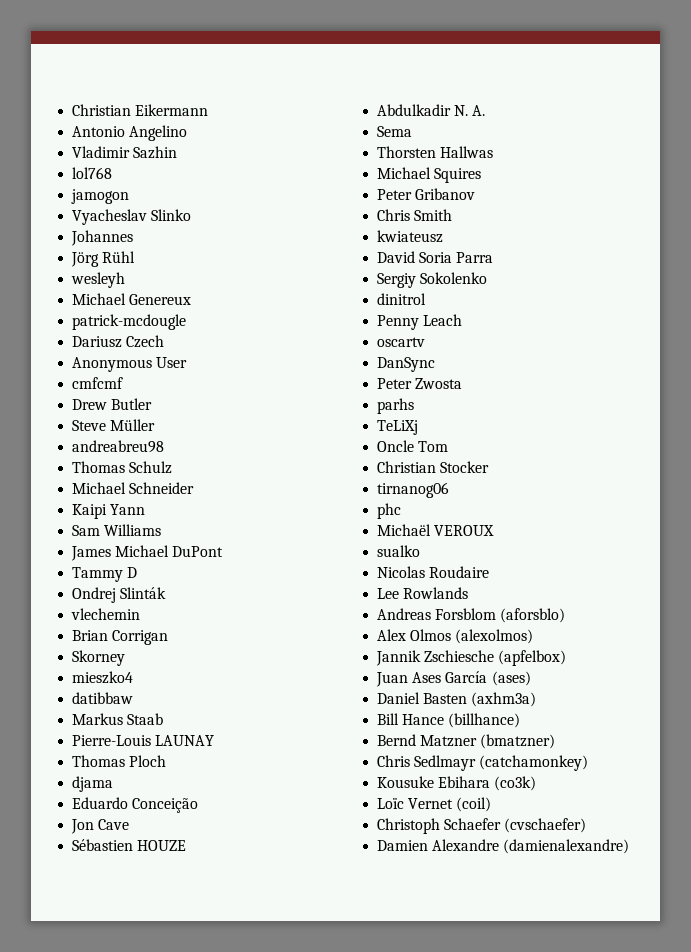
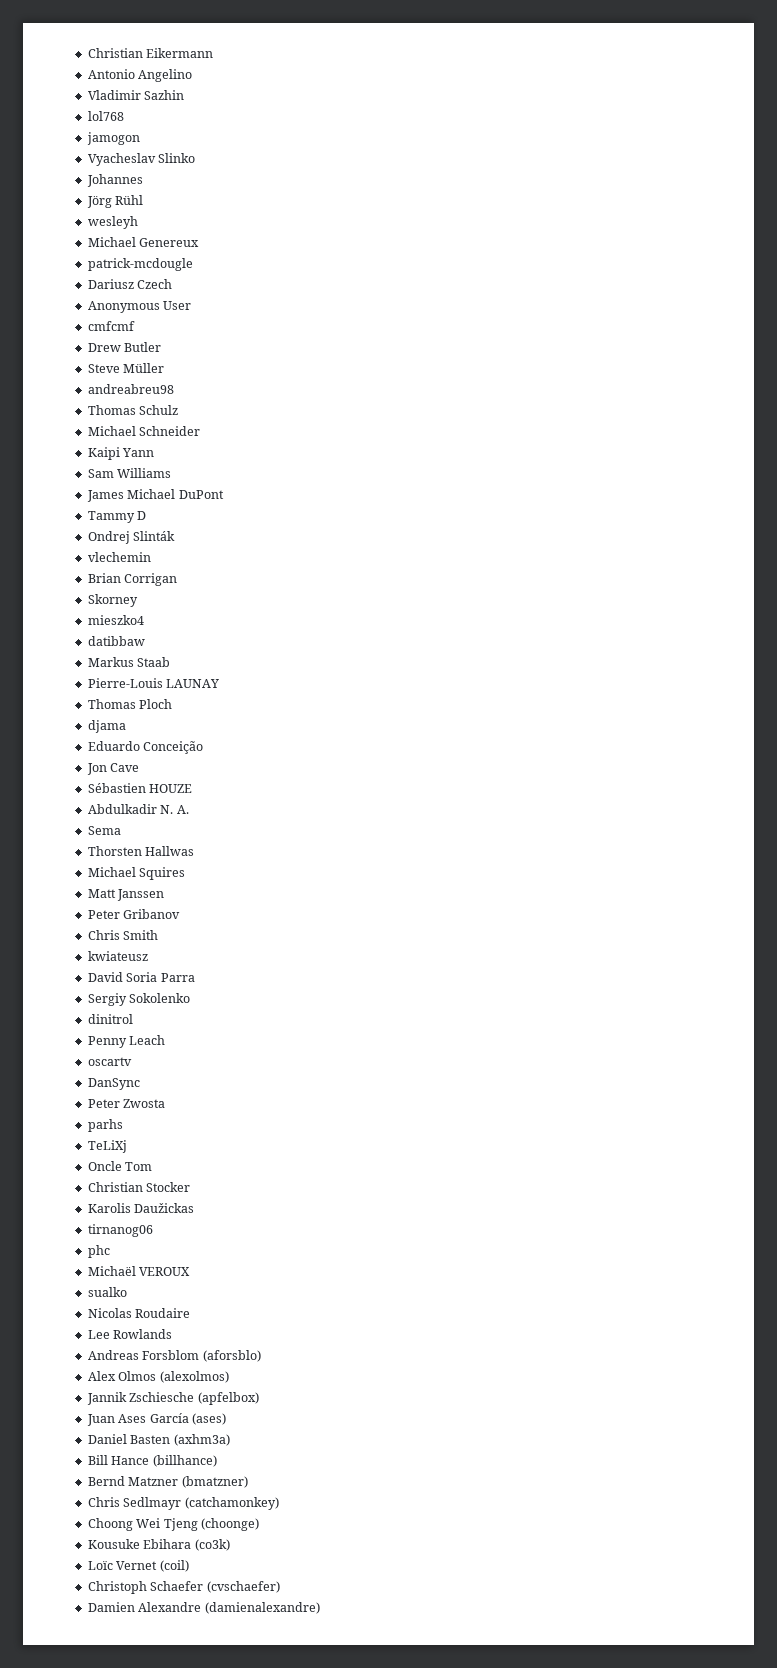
(482, 175) none -> [87,889,165,901] // Matt Janssen
(490, 467) none -> [87,1203,195,1213] // Karolis Daužickas
(589, 763) none -> [87,1518,259,1531] // Choong Wei Tjeng (choonge)

